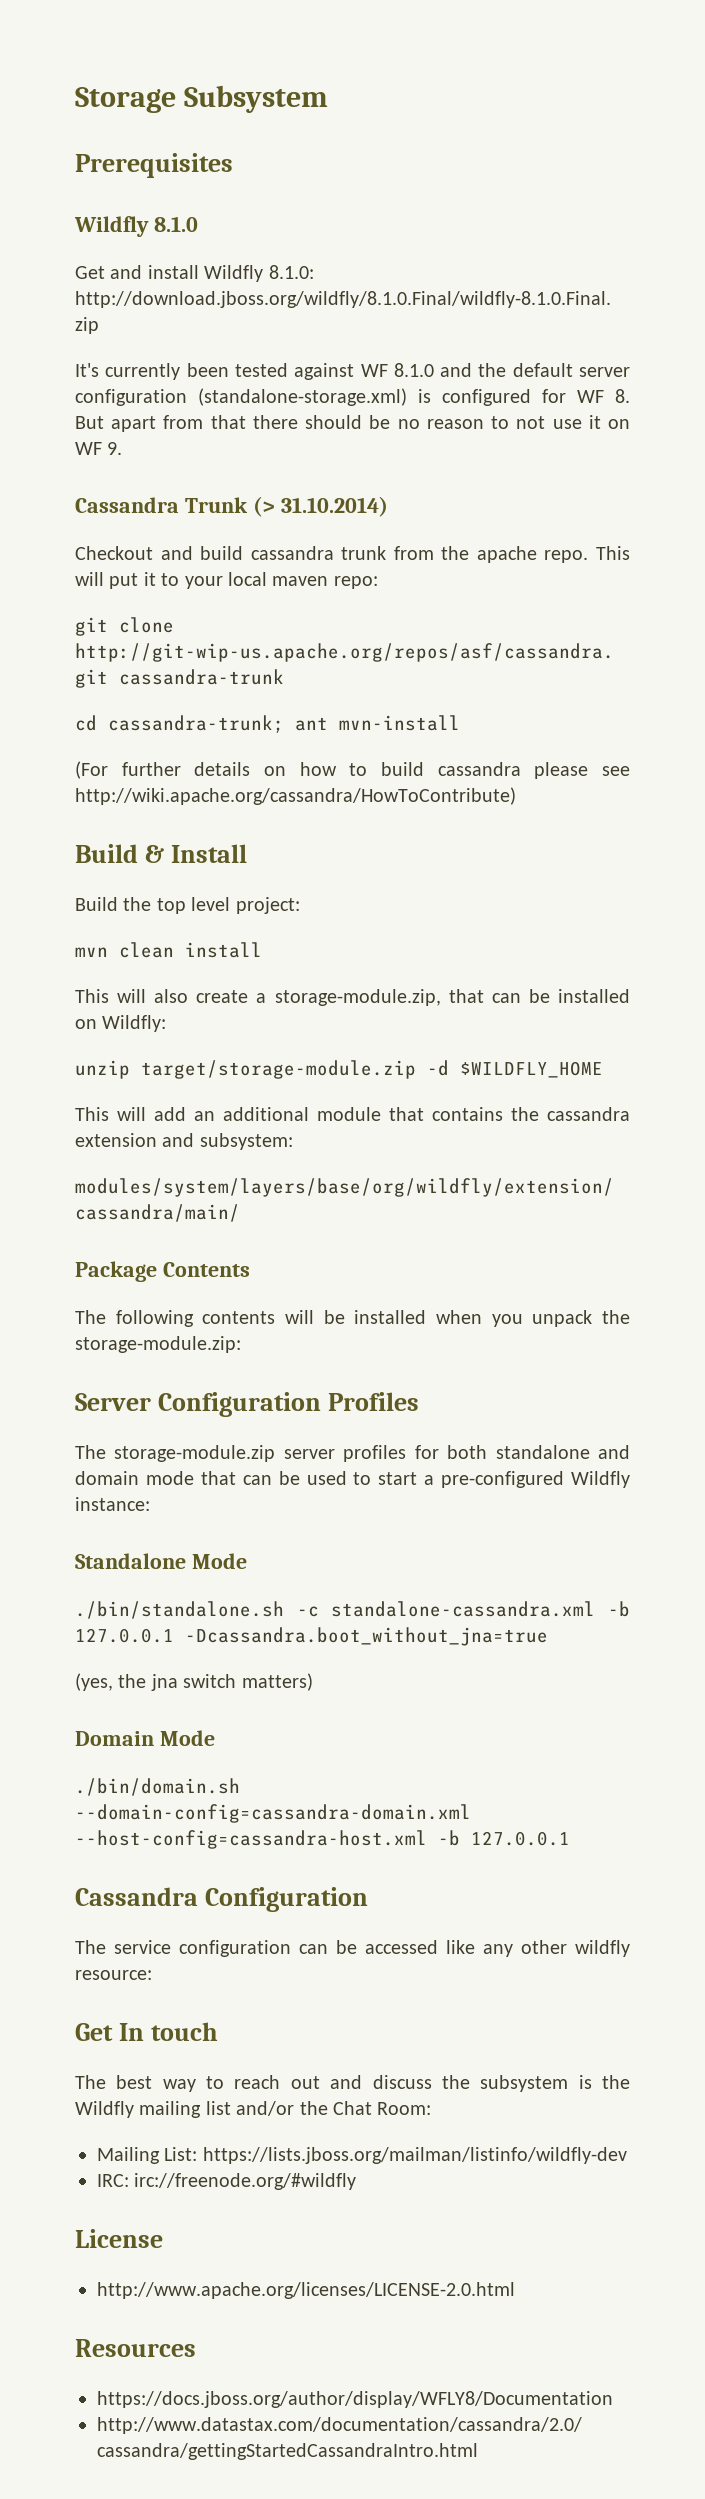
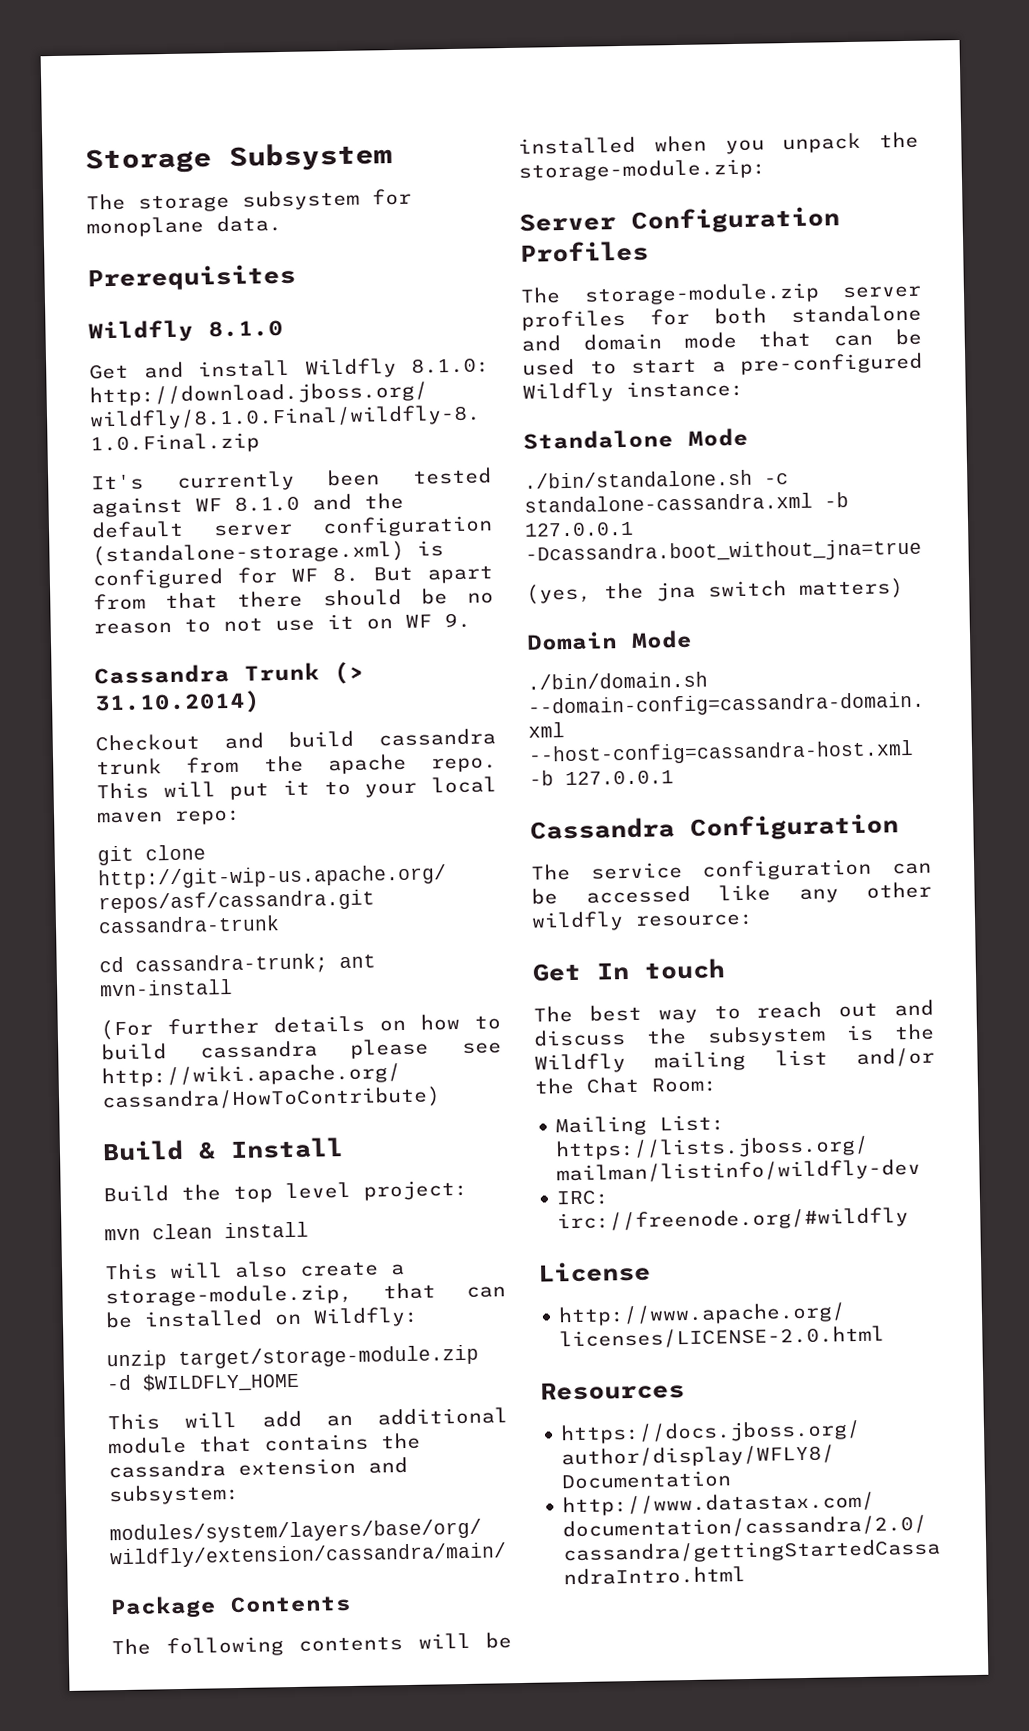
(329, 99) none -> [86,188,412,213] [86,215,282,238] // The storage subsystem for monoplane data.

